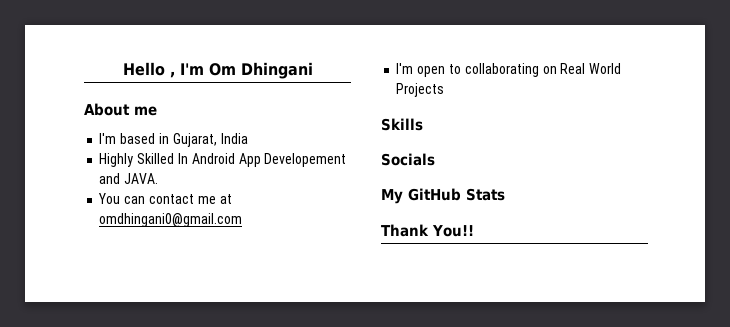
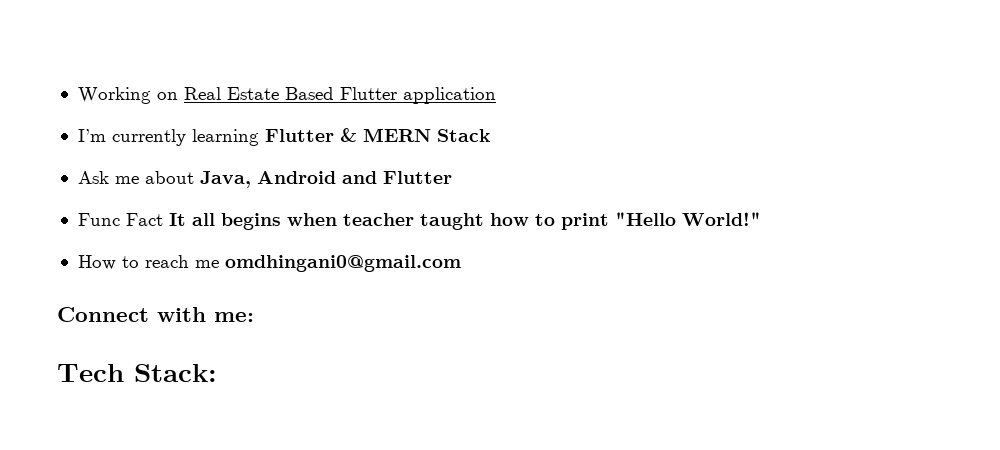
[122,62,313,79] [84,103,157,116] [99,133,248,147] [99,153,347,167] [99,173,159,184] [98,193,232,204] [99,213,243,227] [396,63,622,77] [396,83,445,97] [381,118,423,131] [381,153,435,166] [381,188,505,204] [381,224,474,237] Hello , I'm Om Dhingani // About me // I'm based in Gujarat, India // Highly Skilled In Android App Developement and JAVA. // You can contact me at omdhingani0@gmail.com // I'm open to collaborating on Real World Projects // Skills // Socials // My GitHub Stats // Thank You!! -> [77,87,496,104] [77,128,491,146] [77,171,452,188] [77,212,761,230] [77,255,461,272] [57,307,254,322] [57,364,217,382] Working on Real Estate Based Flutter application // I’m currently learning Flutter & MERN Stack // Ask me about Java, Android and Flutter // Func Fact It all begins when teacher taught how to print "Hello World!" // How to reach me omdhingani0@gmail.com // Connect with me: // Tech Stack:

